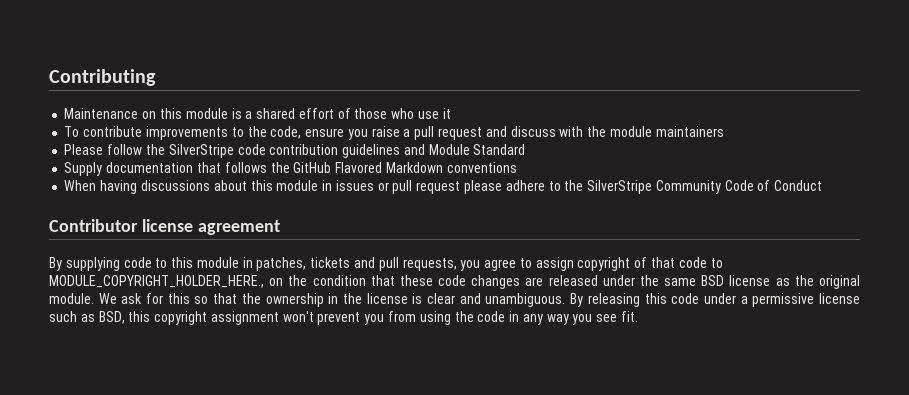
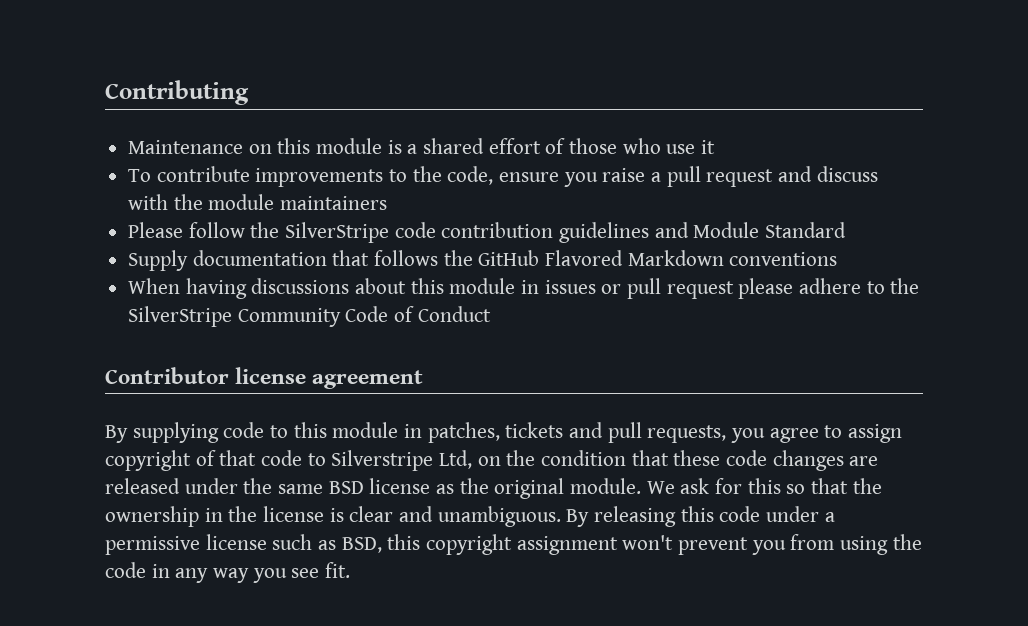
[49,275,264,288] MODULE_COPYRIGHT_HOLDER_HERE., -> [331,450,473,471] Silverstripe Ltd,

